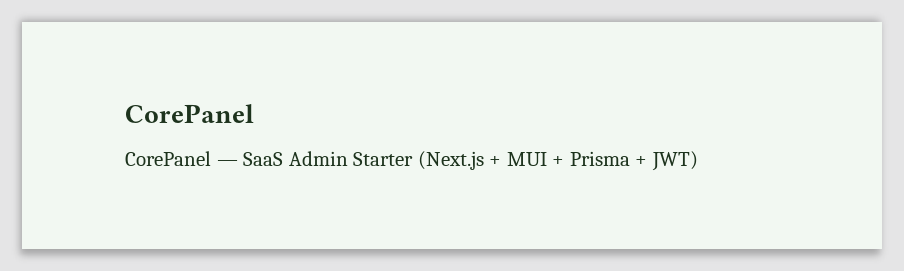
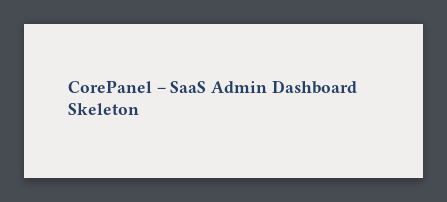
[125,104,254,123] [125,151,698,171] CorePanel // CorePanel — SaaS Admin Starter (Next.js + MUI + Prisma + JWT) -> [68,80,357,94] [68,103,139,115] CorePanel – SaaS Admin Dashboard Skeleton

